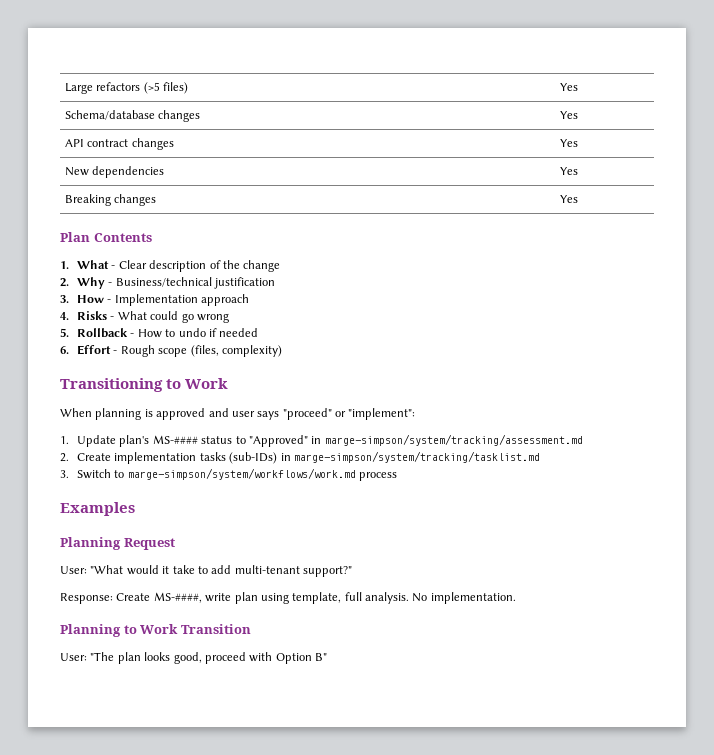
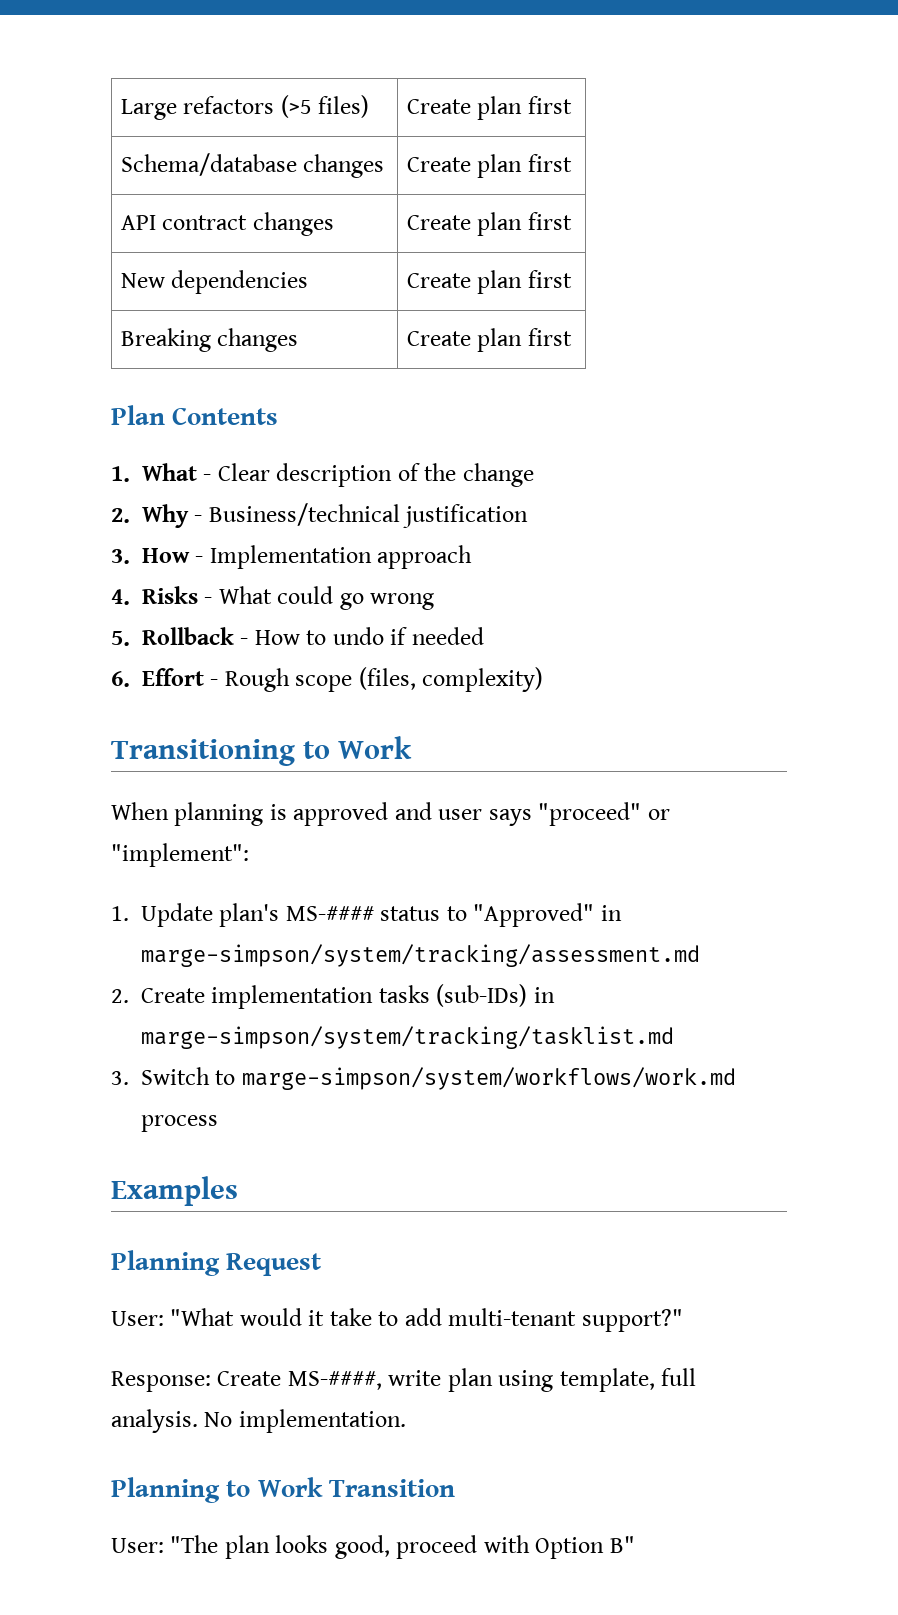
[560,83,579,91] Yes -> [406,96,572,120] Create plan first
[560,111,579,119] Yes -> [406,154,572,178] Create plan first
[560,139,579,147] Yes -> [406,212,572,236] Create plan first
[560,167,579,175] Yes -> [406,270,572,294] Create plan first
[560,195,579,203] Yes -> [406,328,572,352] Create plan first

